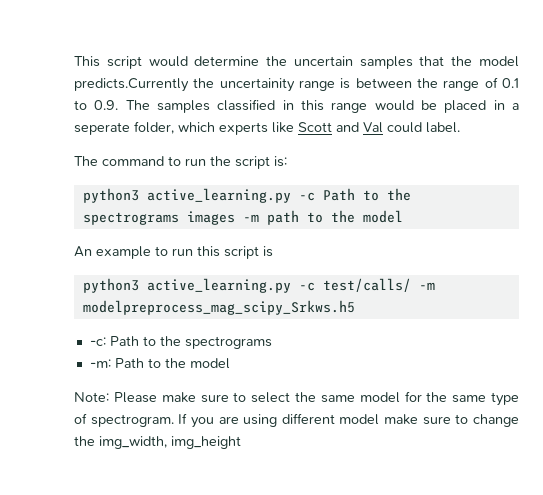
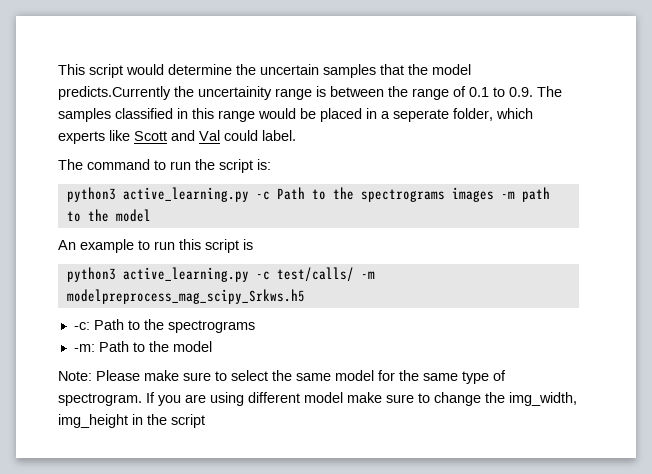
(241, 442) none -> [132,414,205,428] in the script

